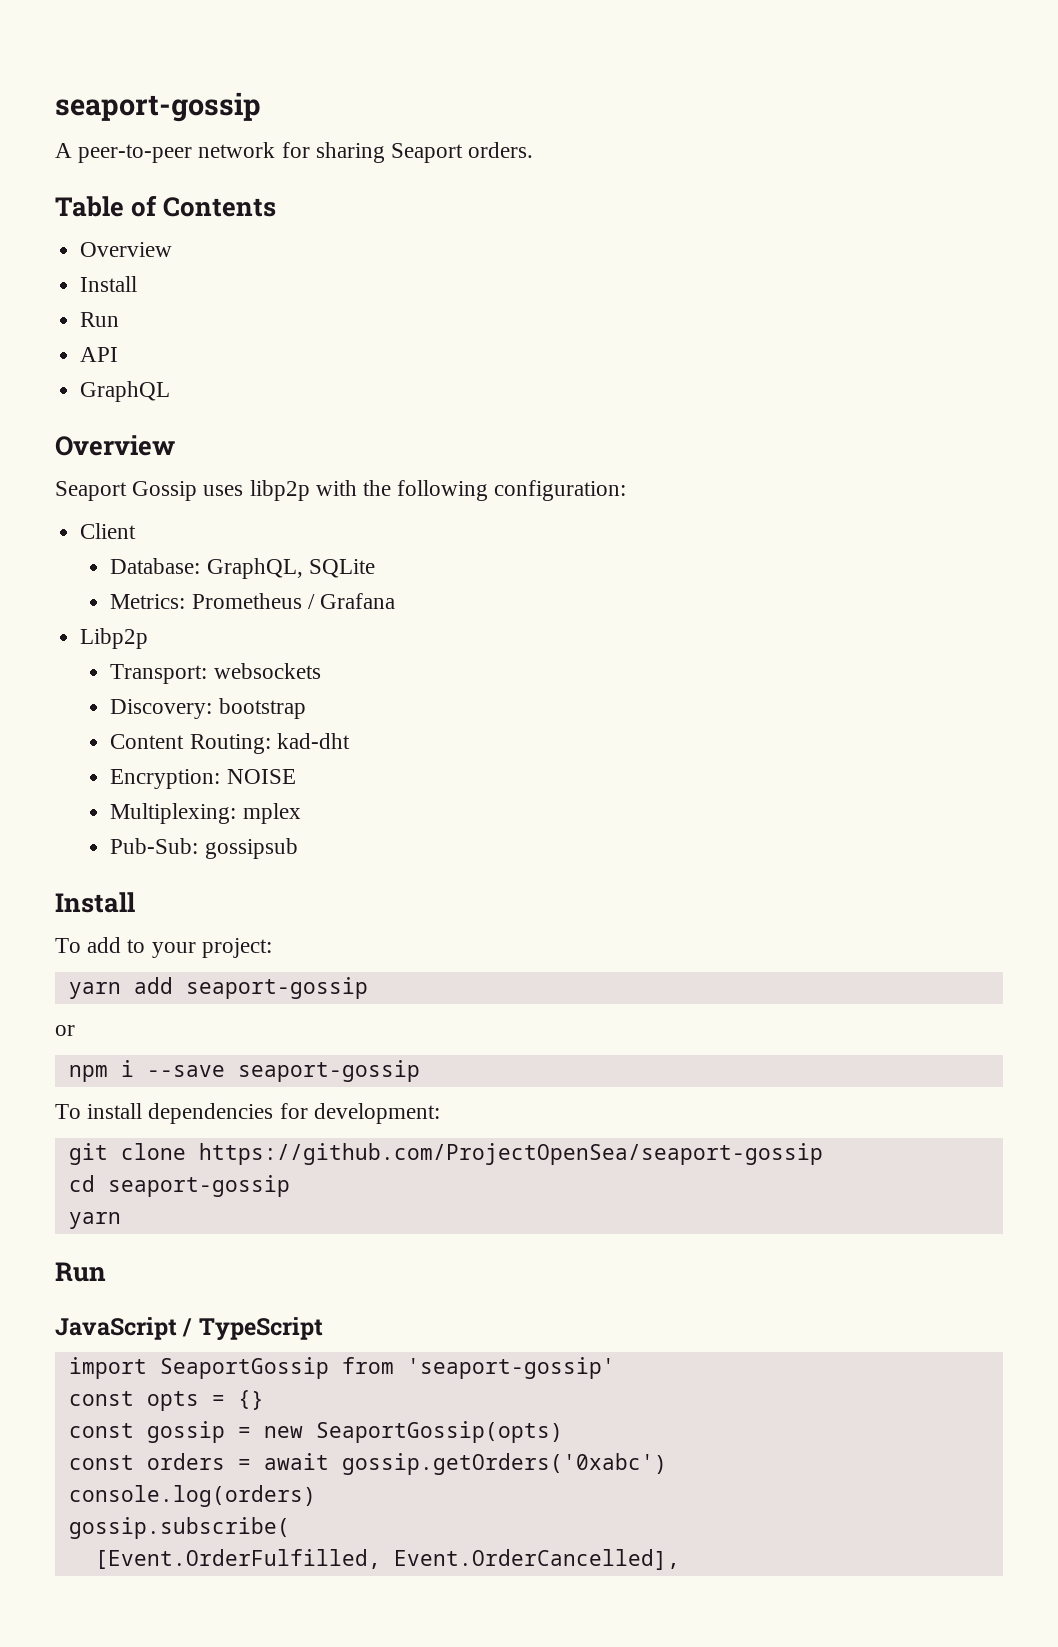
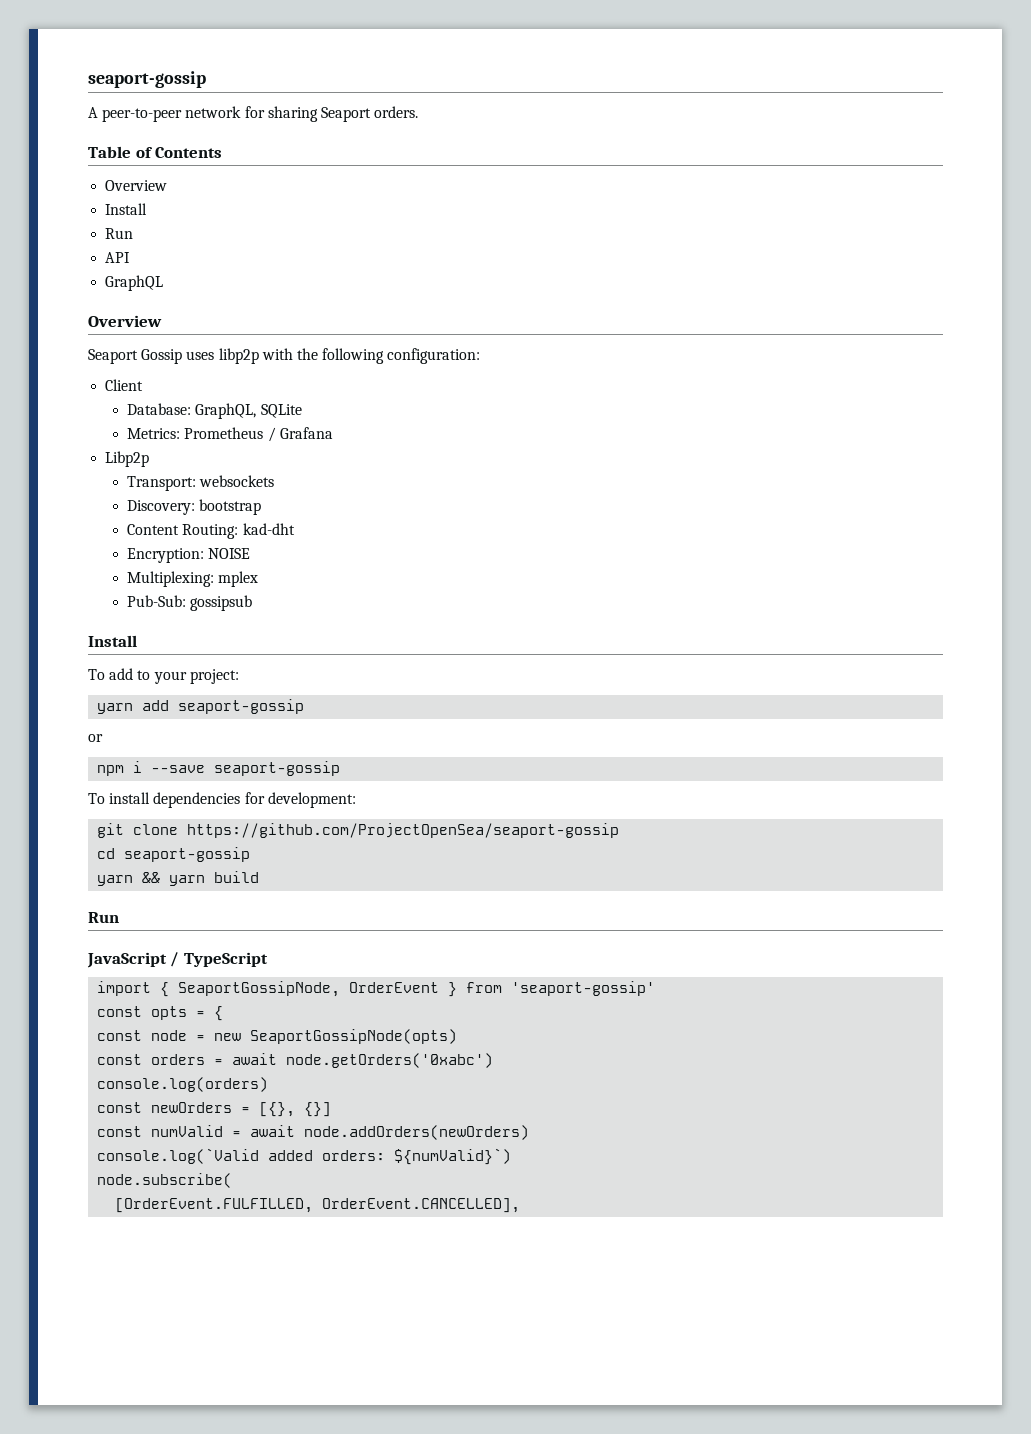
(121, 1220) none -> [142,871,260,886] && yarn build
[159,1357,329,1379] SeaportGossip -> [160,981,458,997] { SeaportGossipNode, OrderEvent }
[237,1390,264,1410] [68,1421,225,1443] {} // const gossip -> [214,1006,224,1021] [97,1030,188,1041] { // const node
[315,1421,563,1443] SeaportGossip(opts) -> [250,1029,458,1044] SeaportGossipNode(opts)
[341,1453,667,1475] gossip.getOrders('0xabc') -> [286,1053,494,1068] node.getOrders('0xabc')
[68,1517,290,1539] [94,1549,680,1570] gossip.subscribe( // [Event.OrderFulfilled, Event.OrderCancelled], -> [97,1102,332,1117] [97,1125,530,1140] [97,1148,512,1165] [97,1173,233,1188] [115,1198,521,1213] const newOrders = [{}, {}] // const numValid = await node.addOrders(newOrders) // console.log(`Valid added orders: ${numValid}`) // node.subscribe( // [OrderEvent.FULFILLED, OrderEvent.CANCELLED],

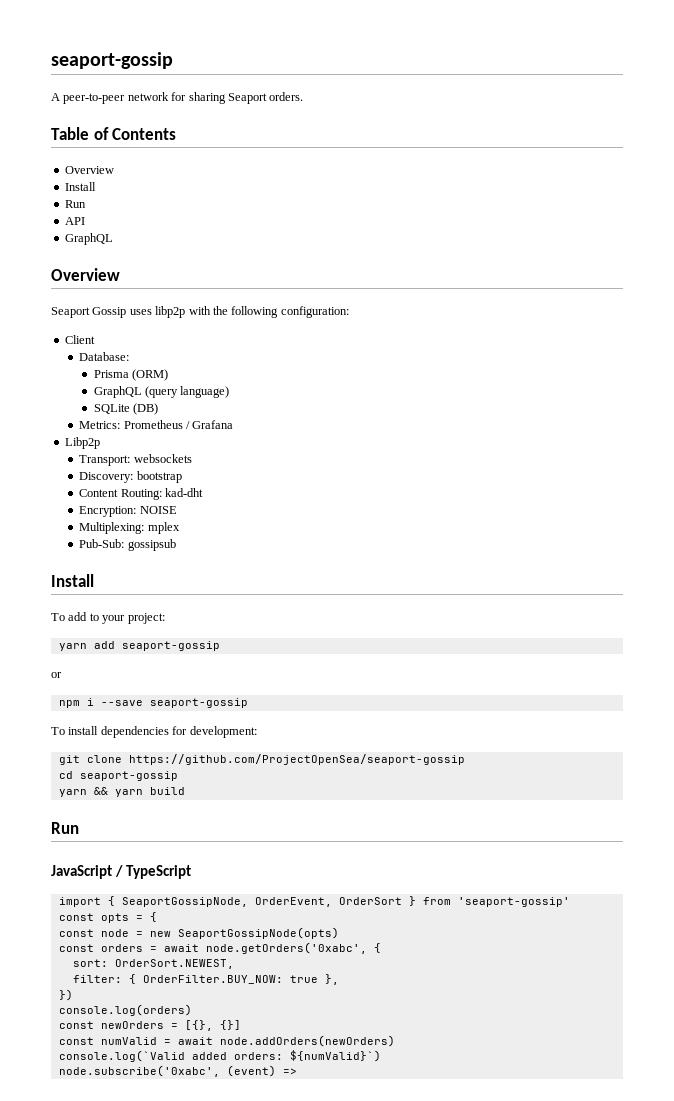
[195,403,257,419] GraphQL, -> [93,369,168,381] [93,386,230,398] // Prisma (ORM) // GraphQL (query language) //
(302, 411) none -> [132,403,158,415] (DB)
[349,982,440,993] OrderEvent -> [254,897,402,907] OrderEvent, OrderSort
[286,1053,494,1068] node.getOrders('0xabc') -> [205,942,381,954] [72,959,234,969] [72,974,339,985] [58,989,73,1001] node.getOrders('0xabc', { // sort: OrderSort.NEWEST, // filter: { OrderFilter.BUY_NOW: true }, // })
[97,1173,233,1188] [115,1198,521,1213] node.subscribe( // [OrderEvent.FULFILLED, OrderEvent.CANCELLED], -> [58,1065,297,1077] node.subscribe('0xabc', (event) =>

